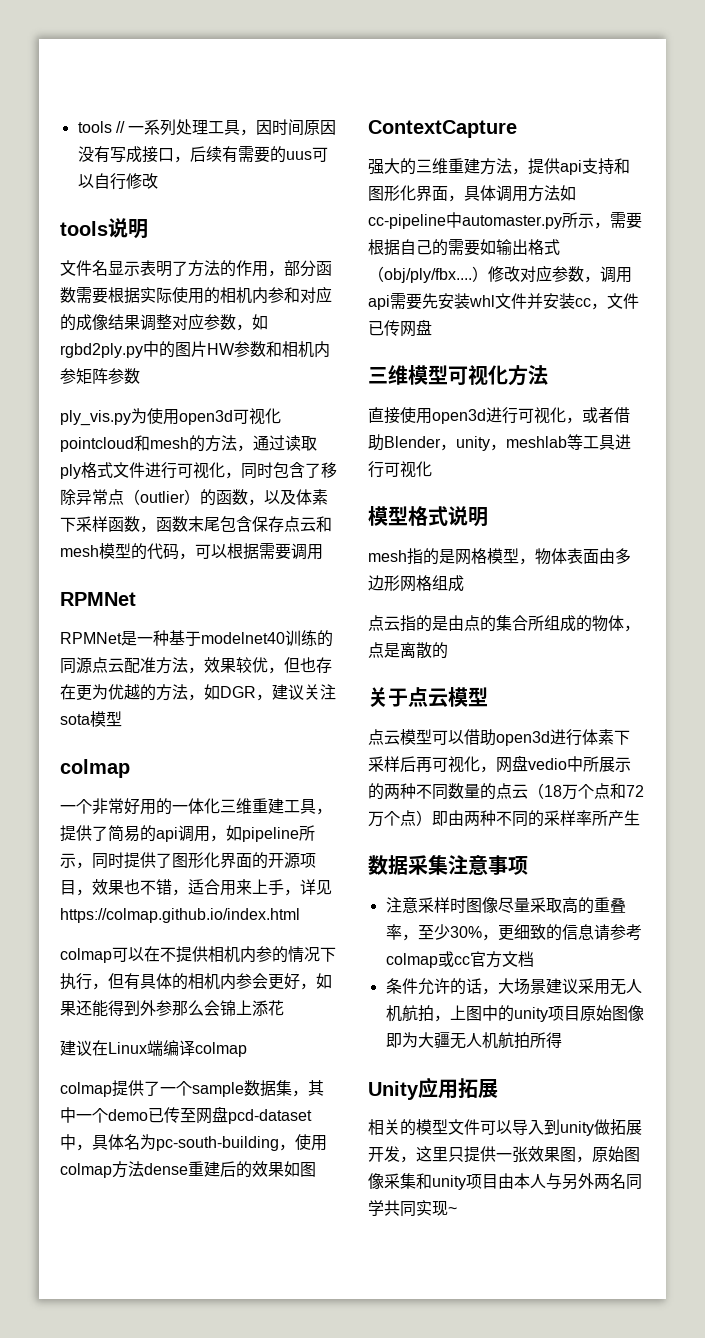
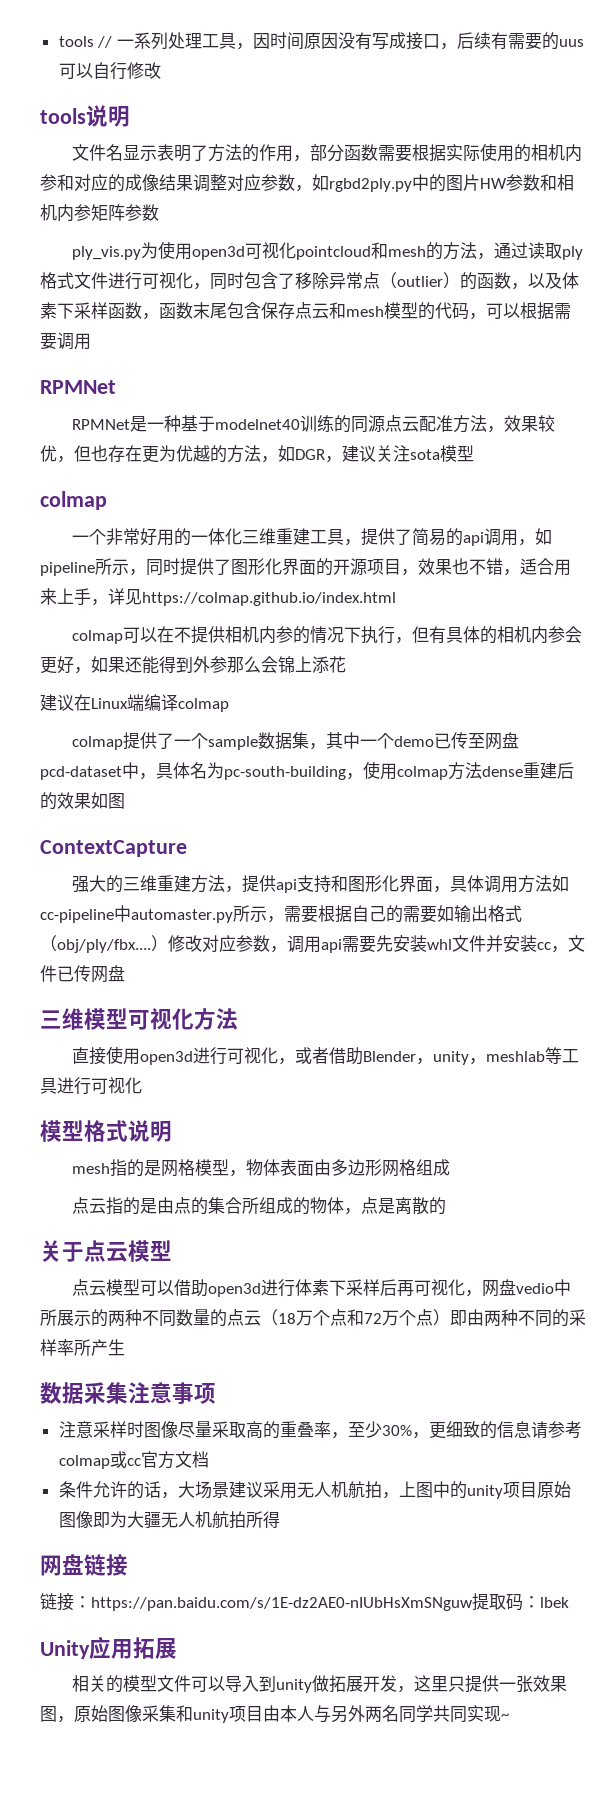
(562, 1040) none -> [40,1554,128,1576] [40,1593,569,1611] // 网盘链接 // 链接：https://pan.baidu.com/s/1E-dz2AE0-nIUbHsXmSNguw提取码：lbek

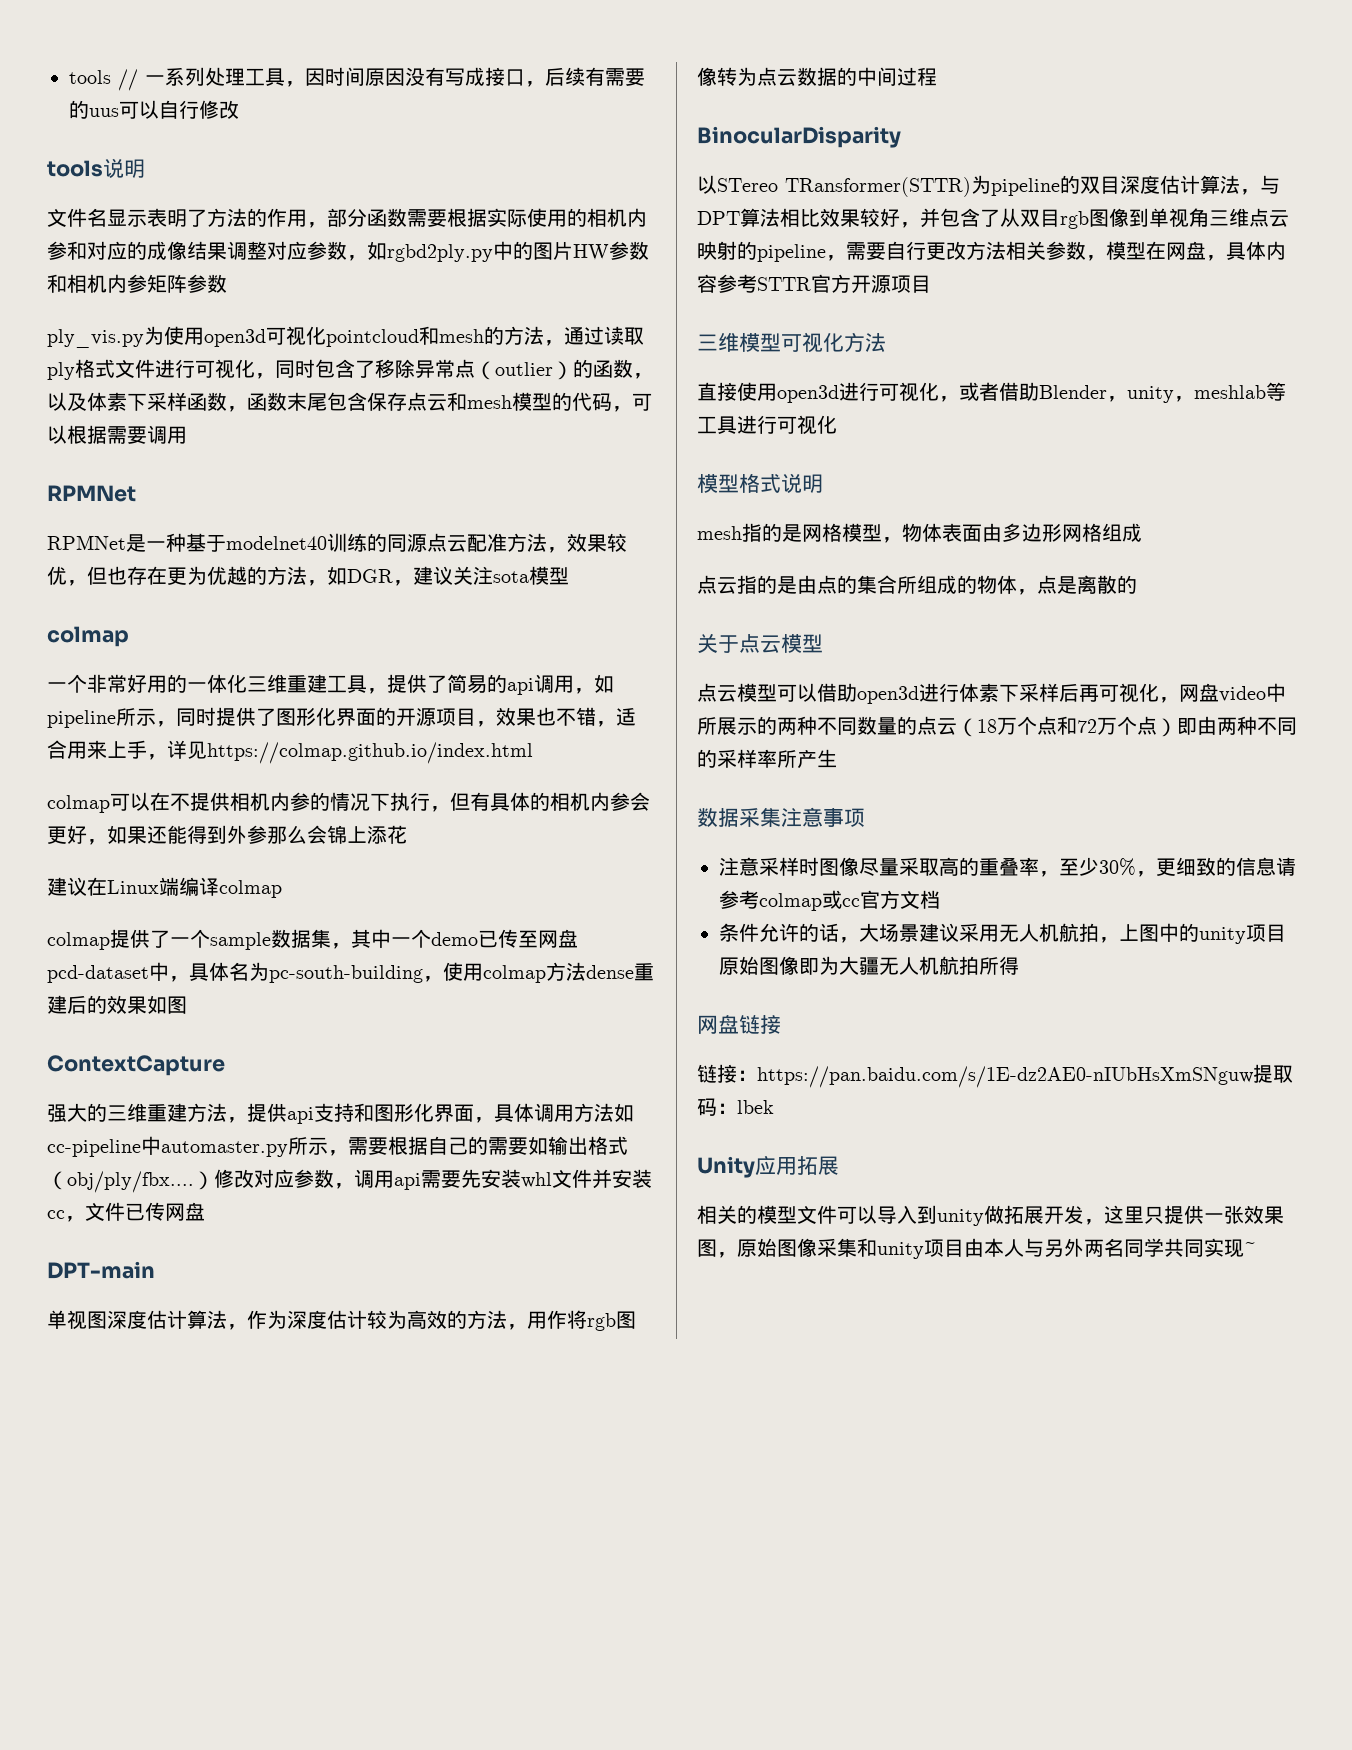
(125, 973) none -> [47,1261,155,1279] [47,1310,636,1331] [697,67,937,86] [697,126,901,148] [697,175,1280,197] [697,208,1289,229] [697,241,1286,262] [697,274,931,293] // DPT-main // 单视图深度估计算法，作为深度估计较为高效的方法，用作将rgb图像转为点云数据的中间过程 // BinocularDisparity // 以STereo TRansformer(STTR)为pipeline的双目深度估计算法，与DPT算法相比效果较好，并包含了从双目rgb图像到单视角三维点云映射的pipeline，需要自行更改方法相关参数，模型在网盘，具体内容参考STTR官方开源项目
[515,1283,554,1294] vedio -> [1219,686,1266,702] video

